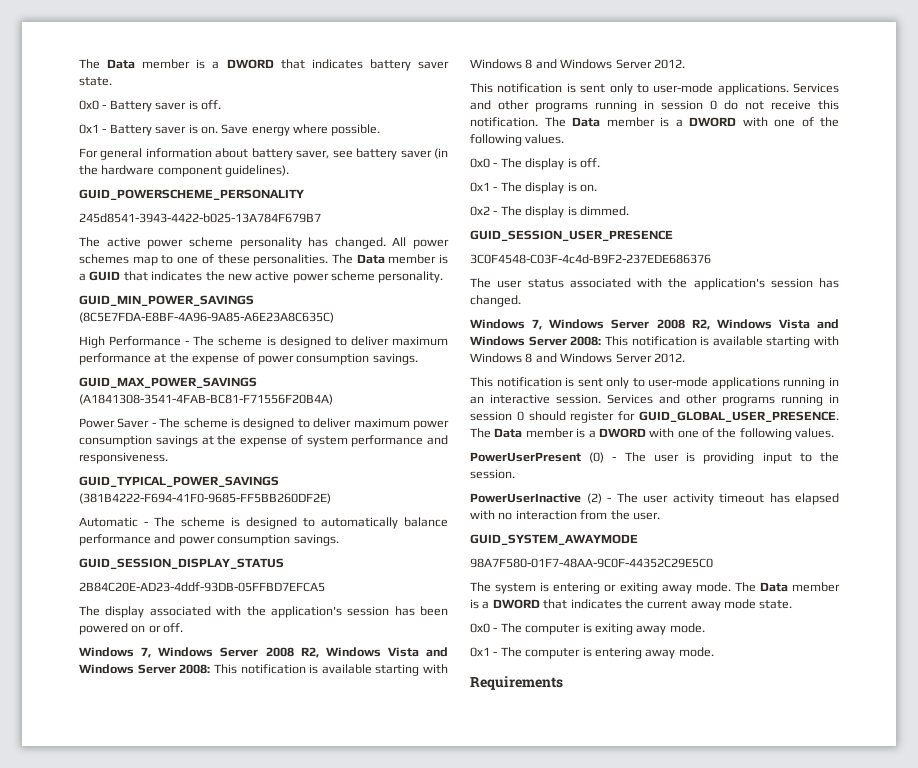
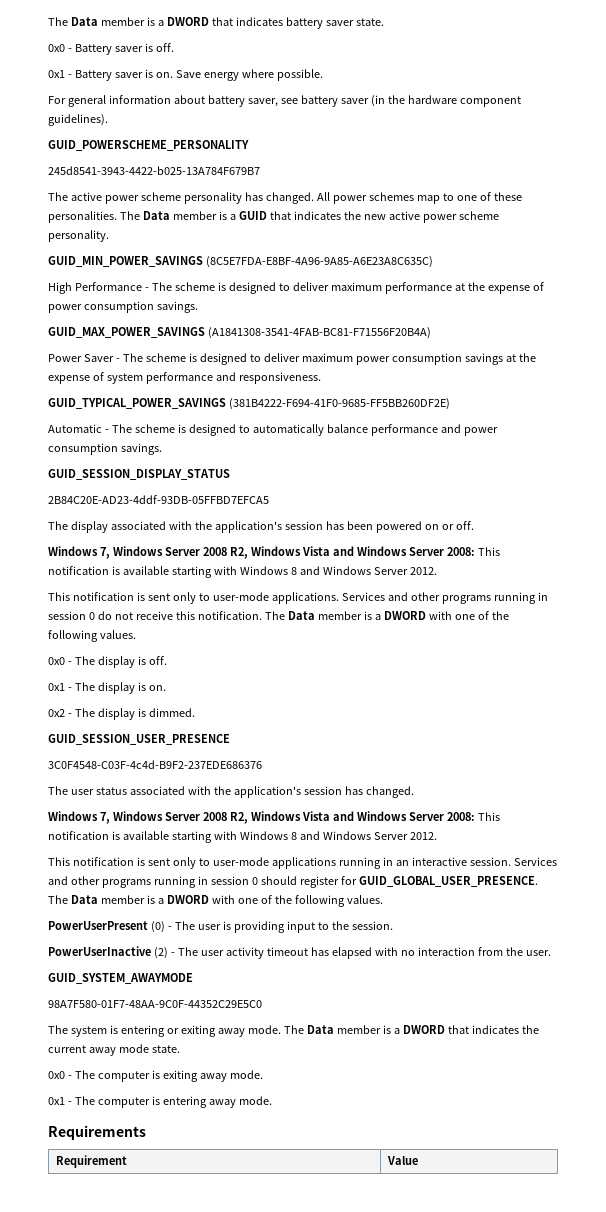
(563, 683) none -> [55,1155,127,1168] [386,1156,418,1165] // Requirement | Value

